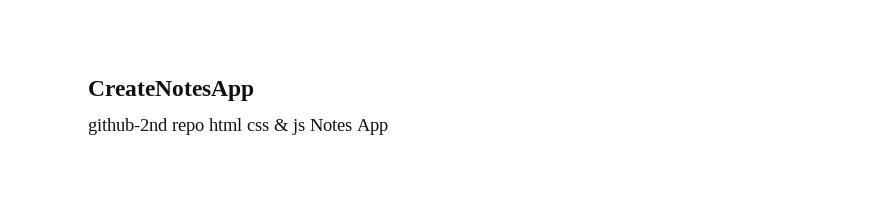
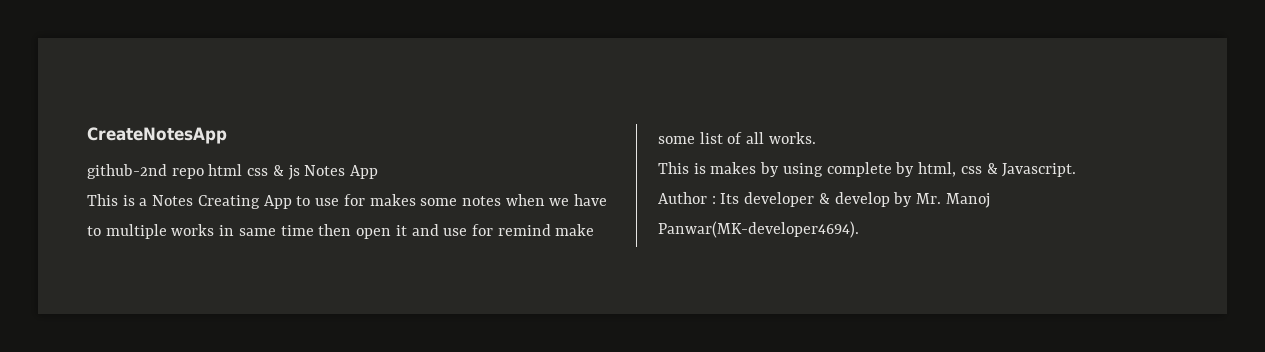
(388, 127) none -> [87,194,608,209] [87,224,595,239] [658,132,816,144] [658,162,1077,177] [658,192,990,208] [658,221,859,238] // This is a Notes Creating App to use for makes some notes when we have to multiple works in same time then open it and use for remind make some list of all works. // This is makes by using complete by html, css & Javascript. // Author : Its developer & develop by Mr. Manoj Panwar(MK-developer4694).

